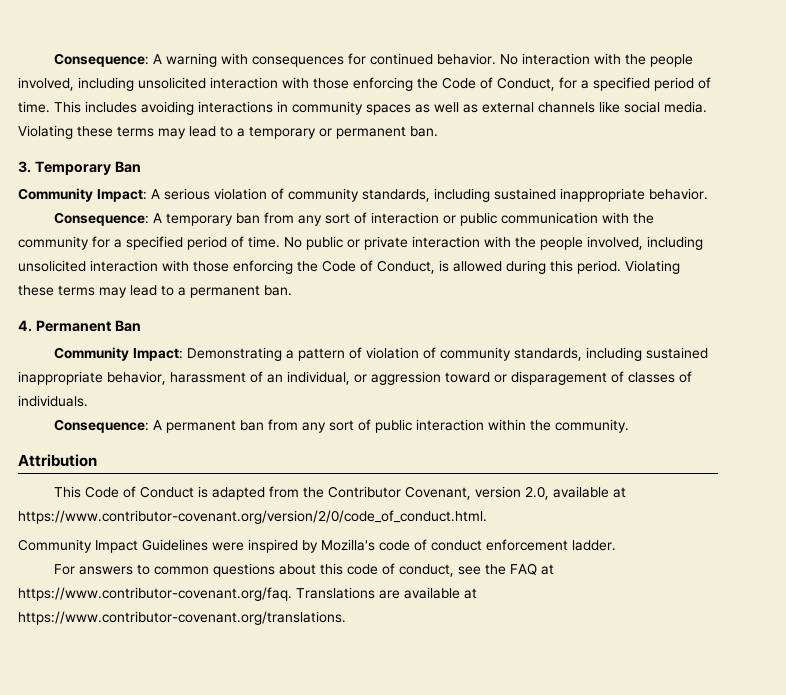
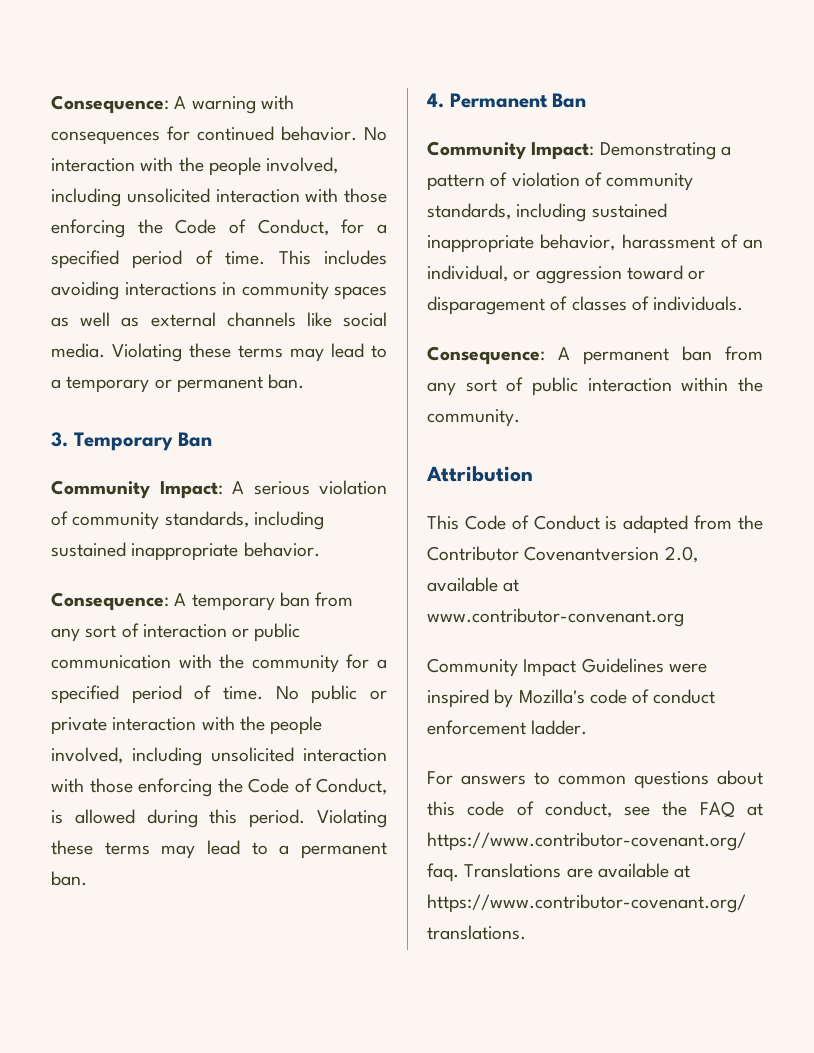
[404,486,521,500] Covenant, version -> [524,546,660,561] Covenantversion
[18,510,487,524] https://www.contributor-covenant.org/version/2/0/code_of_conduct.html. -> [427,608,684,627] www.contributor-convenant.org

